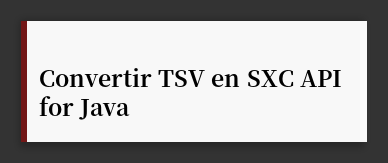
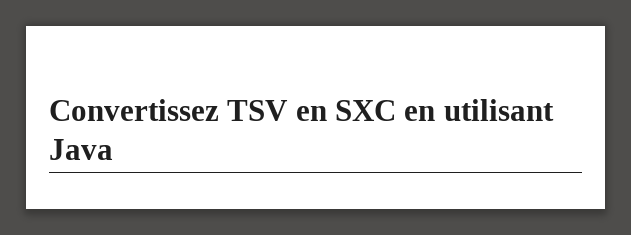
[39,68,152,87] Convertir -> [49,99,219,121] Convertissez
[299,70,342,87] [39,96,74,116] API for -> [404,99,554,121] en utilisant

